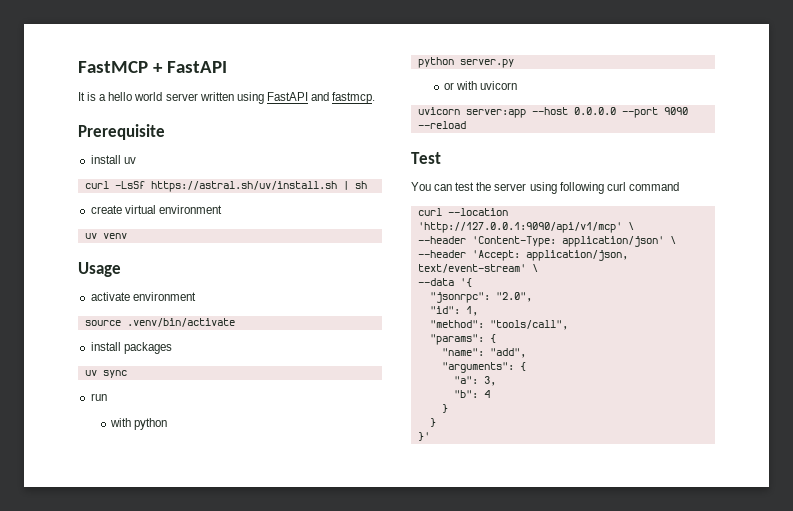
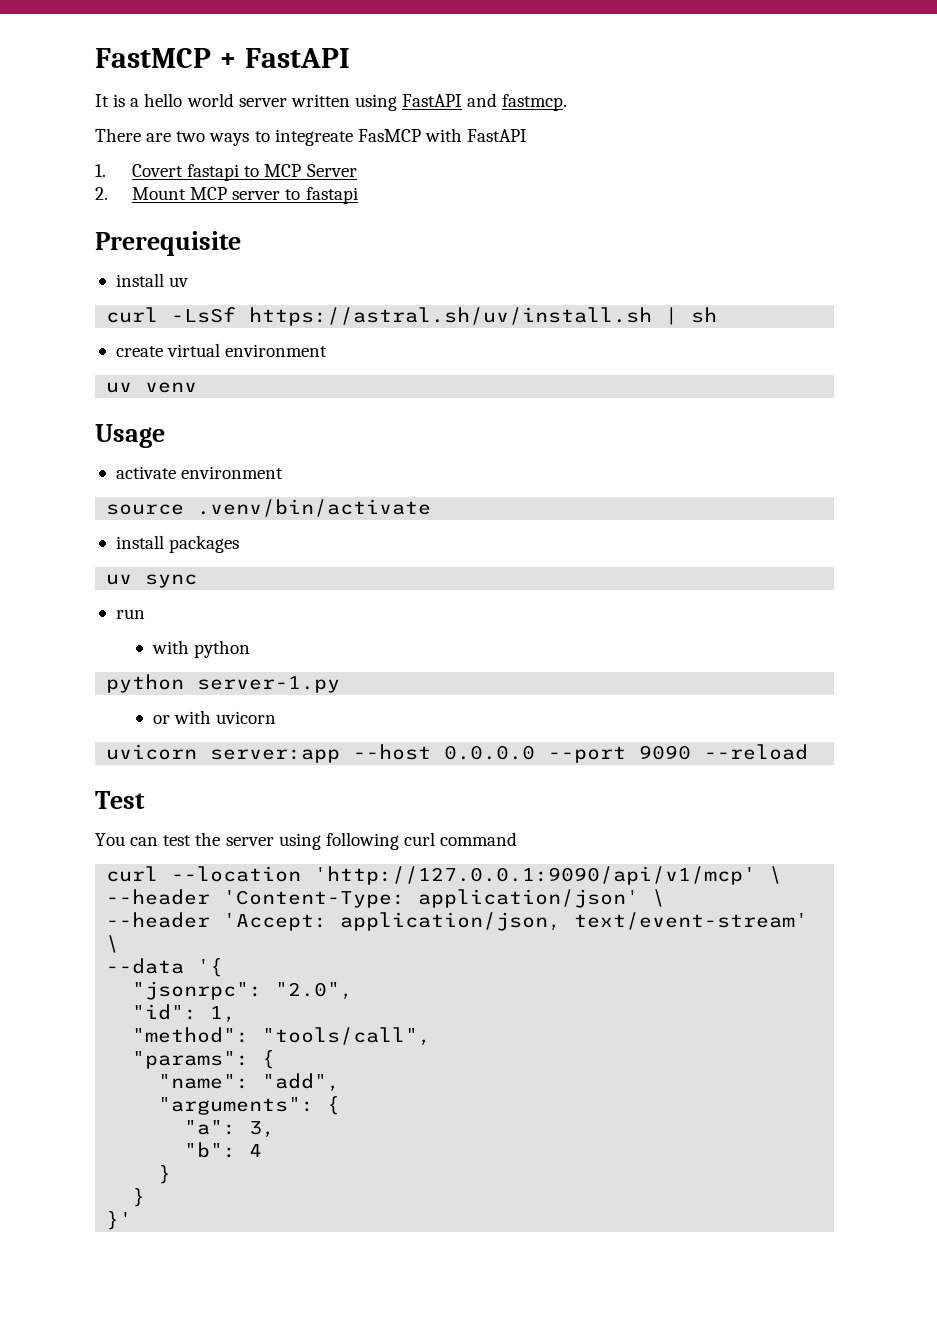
(376, 98) none -> [95,128,528,146] [95,164,357,181] [95,187,358,204] // There are two ways to integreate FasMCP with FastAPI // 1. Covert fastapi to MCP Server // 2. Mount MCP server to fastapi
[459,59,514,68] server.py -> [197,676,341,693] server-1.py

